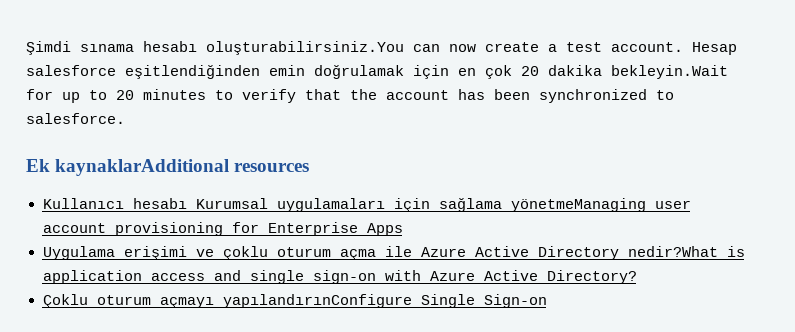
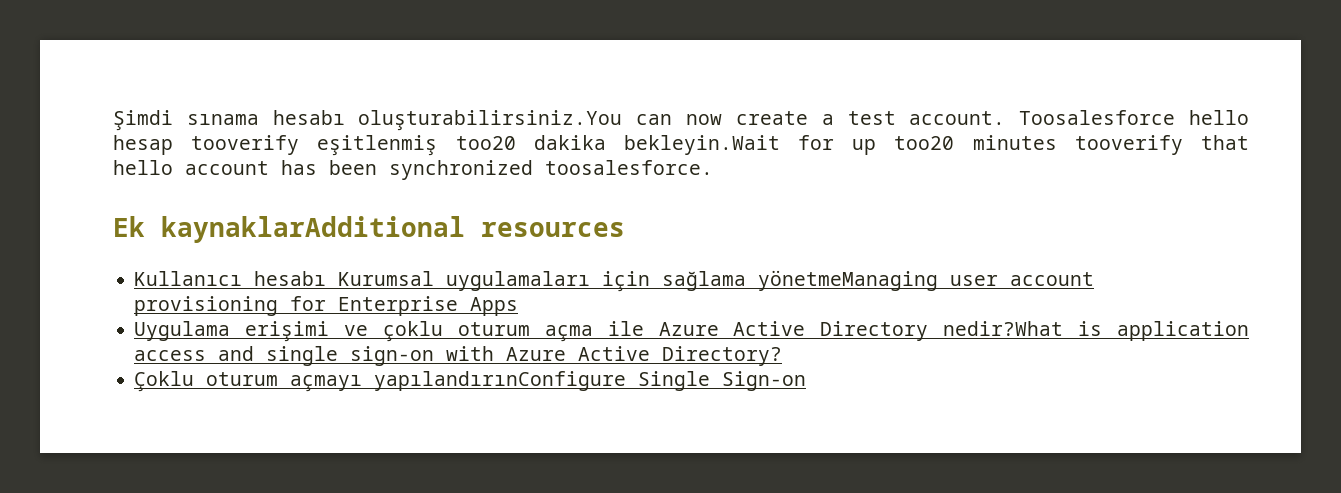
[692,42,737,55] [26,64,728,79] [26,89,377,103] Hesap salesforce eşitlendiğinden emin doğrulamak için en çok 20 dakika bekleyin.Wait for up to 20 minutes to verify that the -> [1019,110,1250,125] [113,135,1249,156] [113,160,173,175] Toosalesforce hello hesap tooverify eşitlenmiş too20 dakika bekleyin.Wait for up too20 minutes tooverify that hello
[656,90,674,100] [26,113,125,124] to salesforce. -> [545,160,713,175] toosalesforce.

